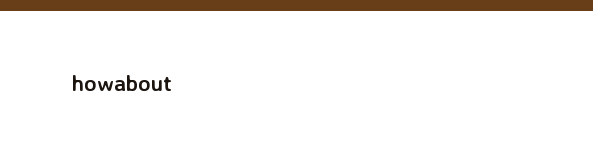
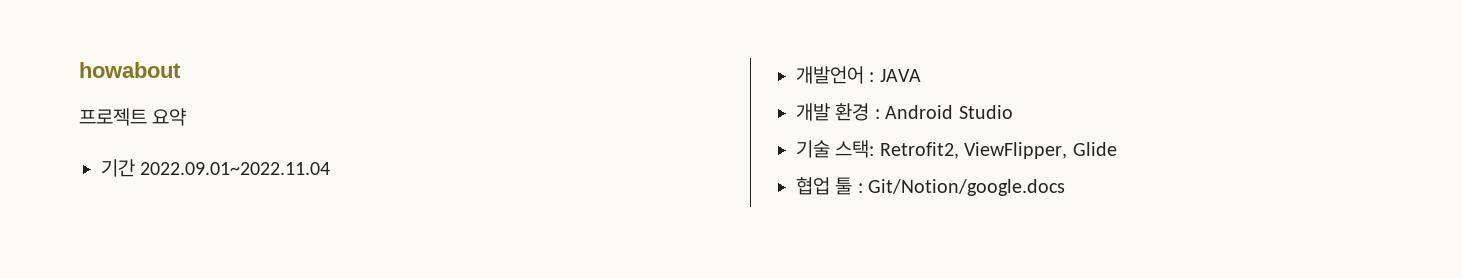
(172, 83) none -> [79,108,187,126] [101,159,331,177] [796,66,921,84] [796,103,1013,121] [796,140,1117,159] [796,177,1066,196] // 프로젝트 요약 // 기간 2022.09.01~2022.11.04 // 개발언어 : JAVA // 개발 환경 : Android Studio // 기술 스택: Retrofit2, ViewFlipper, Glide // 협업 툴 : Git/Notion/google.docs

